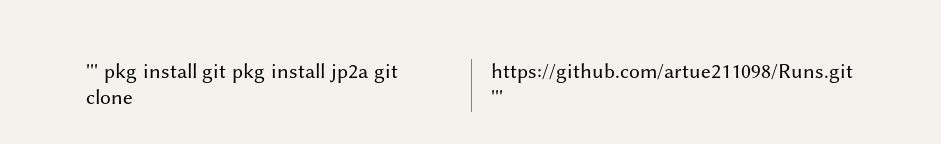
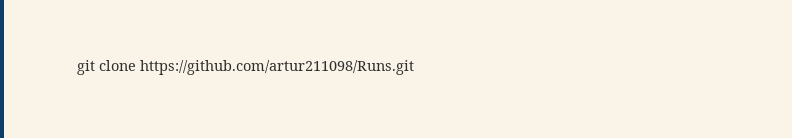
[86,63,398,83] [86,89,133,104] [491,63,853,83] [491,90,503,104] ''' pkg install git pkg install jp2a git clone https://github.com/artue211098/Runs.git ''' -> [77,60,414,75] git clone https://github.com/artur211098/Runs.git

